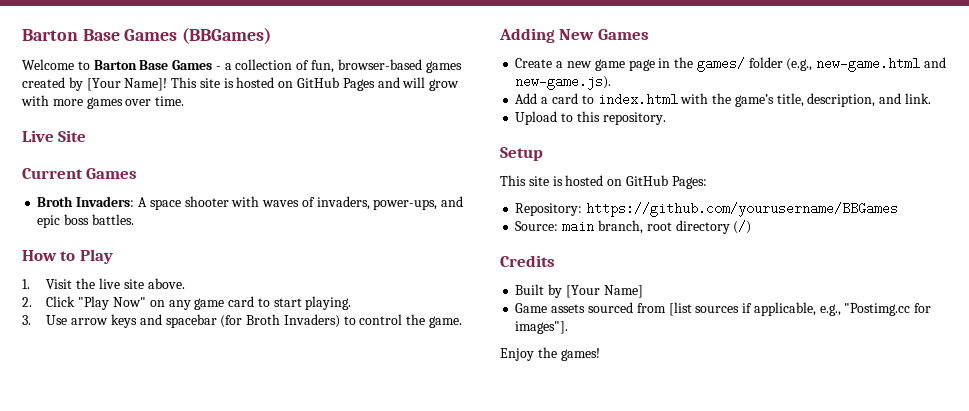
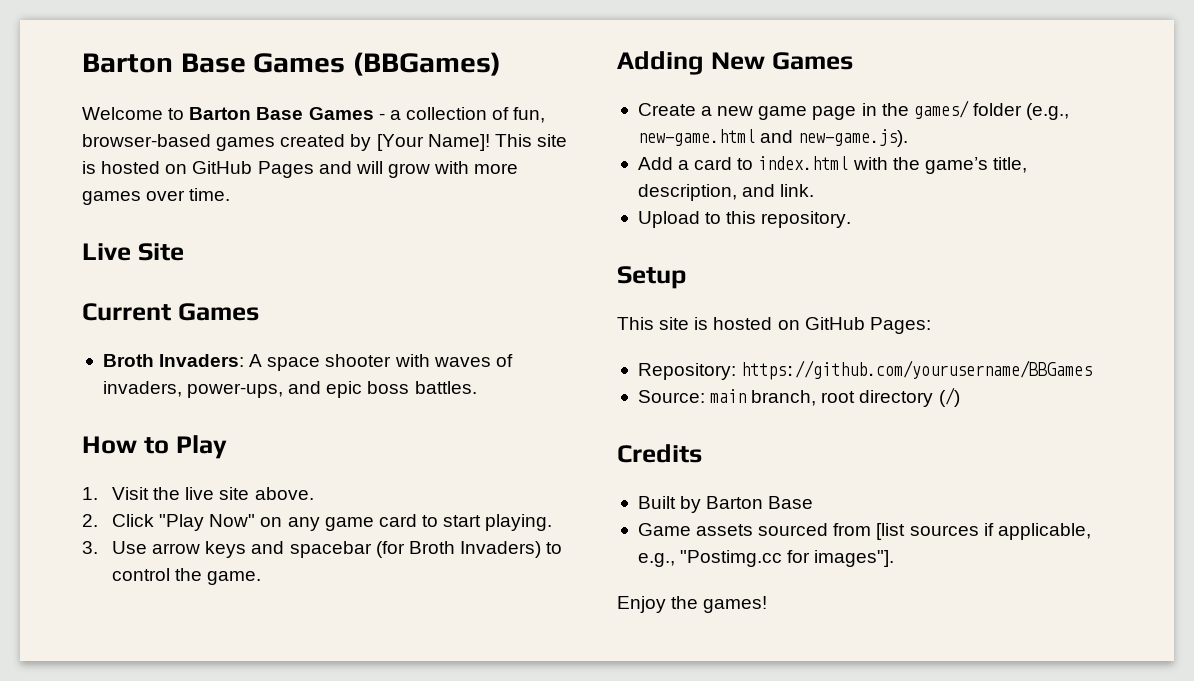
[565,285,643,298] [Your Name] -> [706,496,814,509] Barton Base

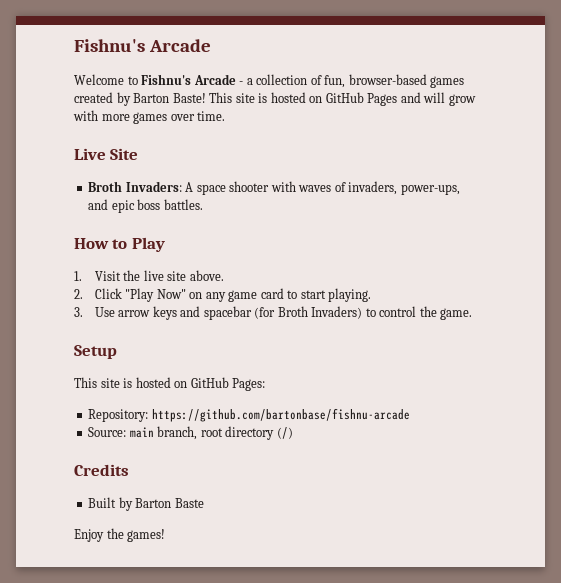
[82,52,502,76] Barton Base Games (BBGames) -> [74,39,211,52] Fishnu's Arcade
[189,107,374,120] Barton Base Games -> [141,74,236,85] Fishnu's Arcade
[376,134,490,151] [Your Name]! -> [133,93,206,103] Barton Baste!
[82,303,259,321] // Current Games -> (139, 154) none
[617,51,853,75] [637,100,1070,120] [637,129,909,147] [637,156,1027,174] [637,184,815,201] [637,211,852,228] // Adding New Games // Create a new game page in the games/ folder (e.g., new-game.html and new-game.js). // Add a card to index.html with the game’s title, description, and link. // Upload to this repository. -> (473, 314) none
[741,360,1093,380] https://github.com/yourusername/BBGames -> [151,408,410,422] https://github.com/bartonbase/fishnu-arcade
[768,496,814,509] [637,523,1091,540] [637,550,895,567] Base // Game assets sourced from [list sources if applicable, e.g., "Postimg.cc for images"]. -> [174,498,204,508] Baste

